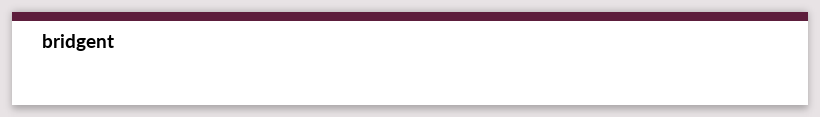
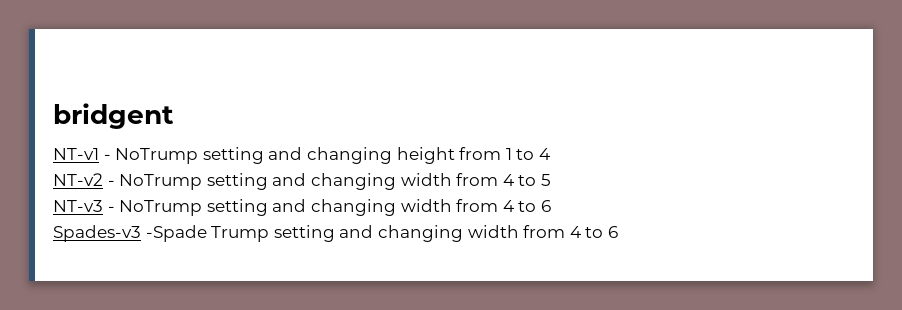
(114, 42) none -> [53,147,550,164] [53,173,551,190] [53,199,551,216] [53,225,618,242] // NT-v1 - NoTrump setting and changing height from 1 to 4 // NT-v2 - NoTrump setting and changing width from 4 to 5 // NT-v3 - NoTrump setting and changing width from 4 to 6 // Spades-v3 -Spade Trump setting and changing width from 4 to 6

